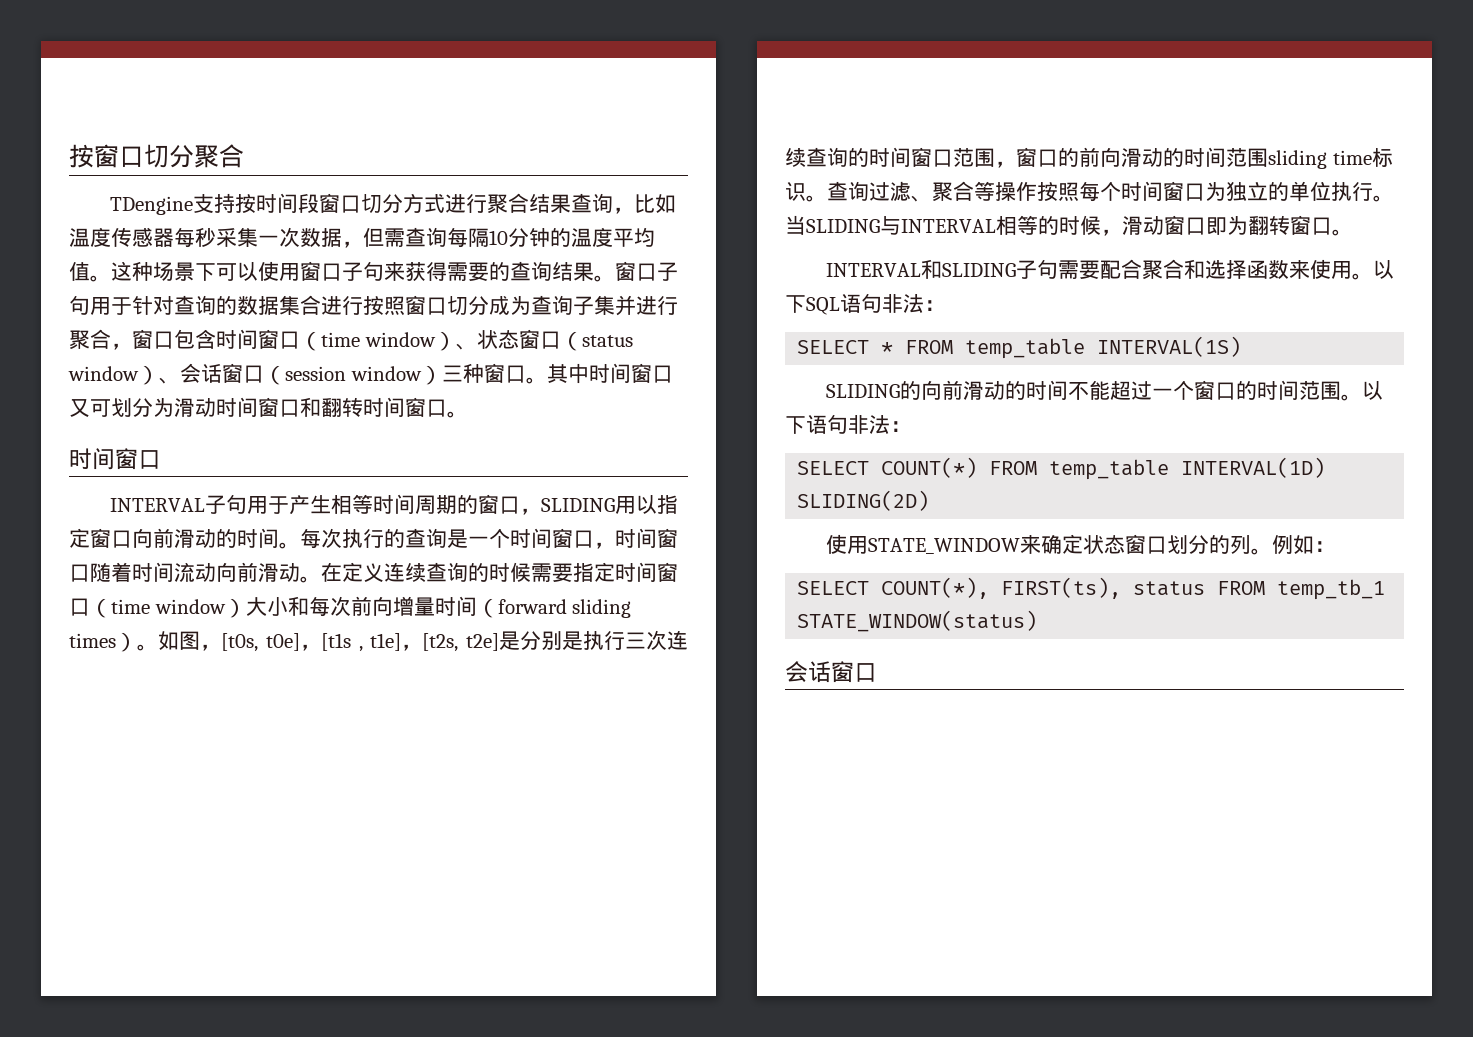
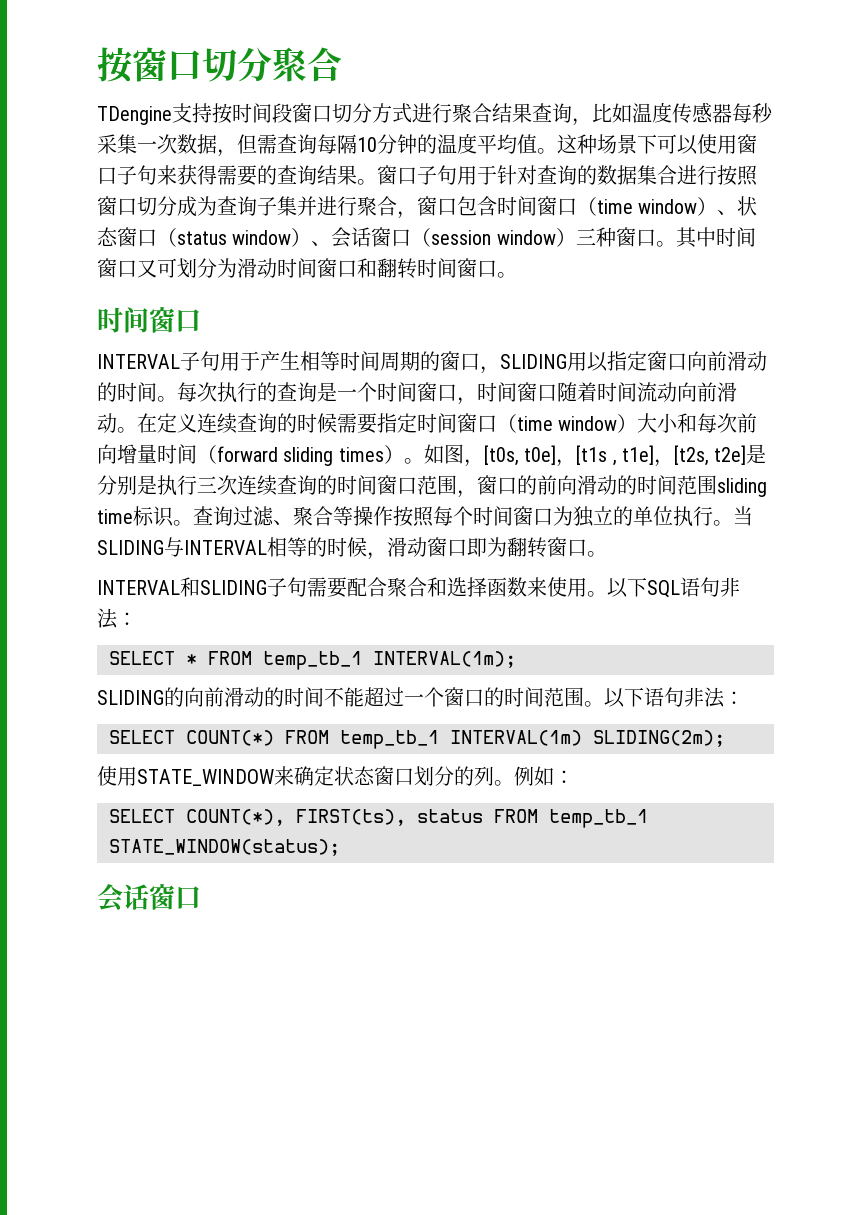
[965,336,1242,359] temp_table INTERVAL(1S) -> [263,651,516,670] temp_tb_1 INTERVAL(1m);
[1049,457,1326,480] [797,490,930,511] temp_table INTERVAL(1D) SLIDING(2D) -> [340,730,725,749] temp_tb_1 INTERVAL(1m) SLIDING(2m);
[797,610,1038,632] STATE_WINDOW(status) -> [109,839,340,856] STATE_WINDOW(status);

